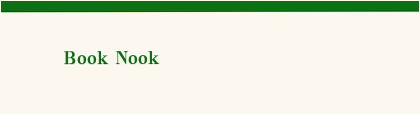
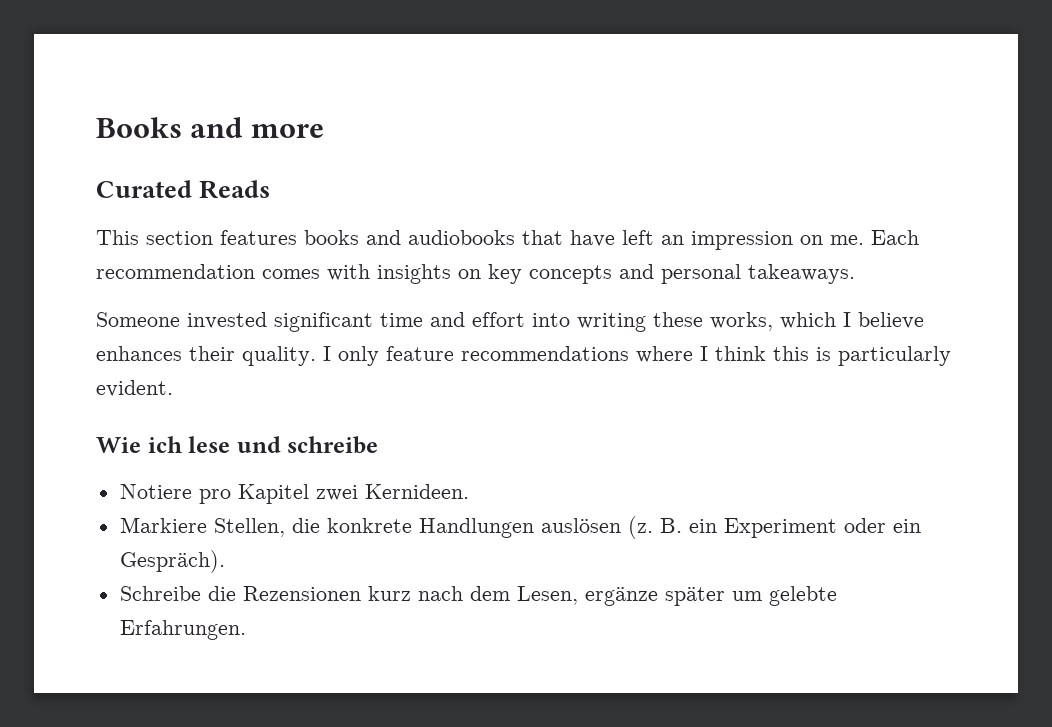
[62,51,161,65] Book Nook -> [96,117,324,138] [96,180,271,199] [96,230,919,250] [96,264,855,284] [96,312,924,332] [96,346,951,366] [96,380,173,397] [96,436,379,454] [119,484,469,504] [119,516,921,539] [119,550,225,573] [119,586,837,606] [119,620,246,640] Books and more // Curated Reads // This section features books and audiobooks that have left an impression on me. Each recommendation comes with insights on key concepts and personal takeaways. // Someone invested significant time and effort into writing these works, which I believe enhances their quality. I only feature recommendations where I think this is particularly evident. // Wie ich lese und schreibe // Notiere pro Kapitel zwei Kernideen. // Markiere Stellen, die konkrete Handlungen auslösen (z. B. ein Experiment oder ein Gespräch). // Schreibe die Rezensionen kurz nach dem Lesen, ergänze später um gelebte Erfahrungen.

